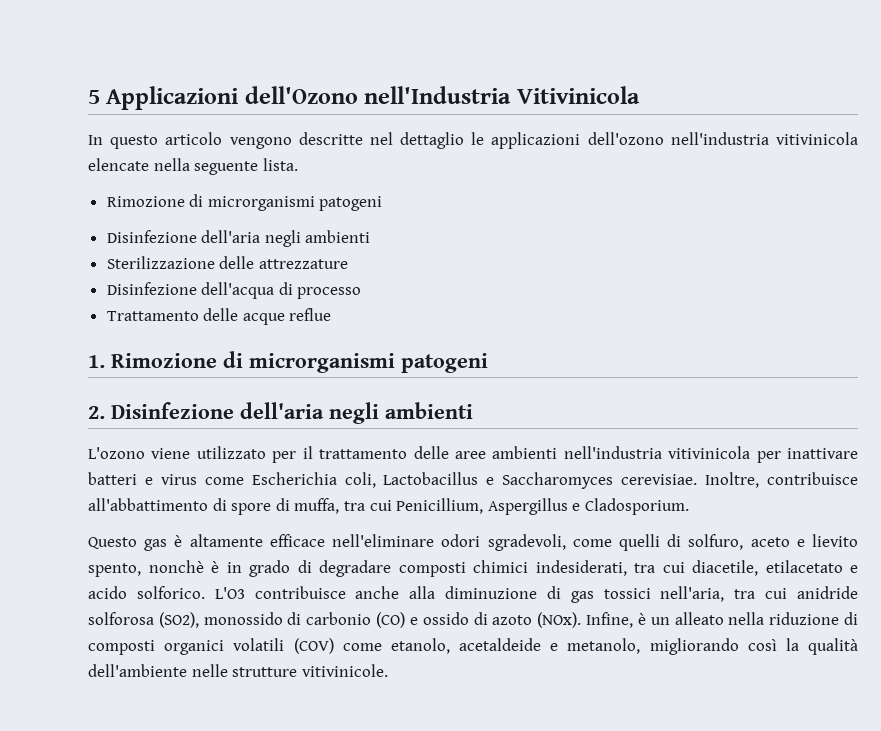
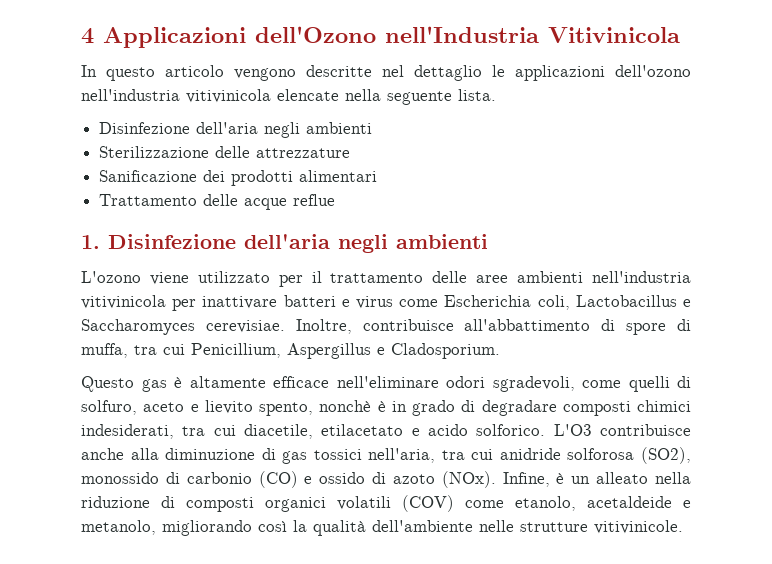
[88,90,100,104] 5 -> [81,28,94,44] 4
[106,194,383,211] // Rimozione di microrganismi patogeni -> (496, 95) none
[106,282,362,299] Disinfezione dell'acqua di processo -> [99,170,378,186] Sanificazione dei prodotti alimentari
[111,351,488,373] [88,406,105,419] Rimozione di microrganismi patogeni // 2. -> (100, 242) none

